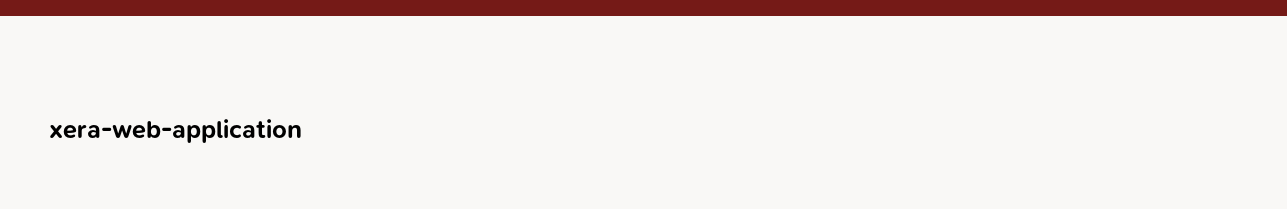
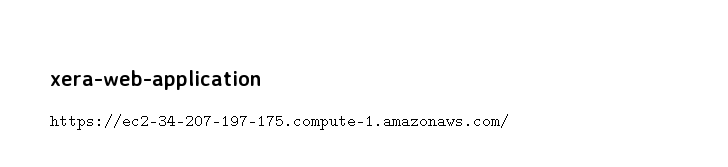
(302, 131) none -> [50,114,509,130] // https://ec2-34-207-197-175.compute-1.amazonaws.com/

